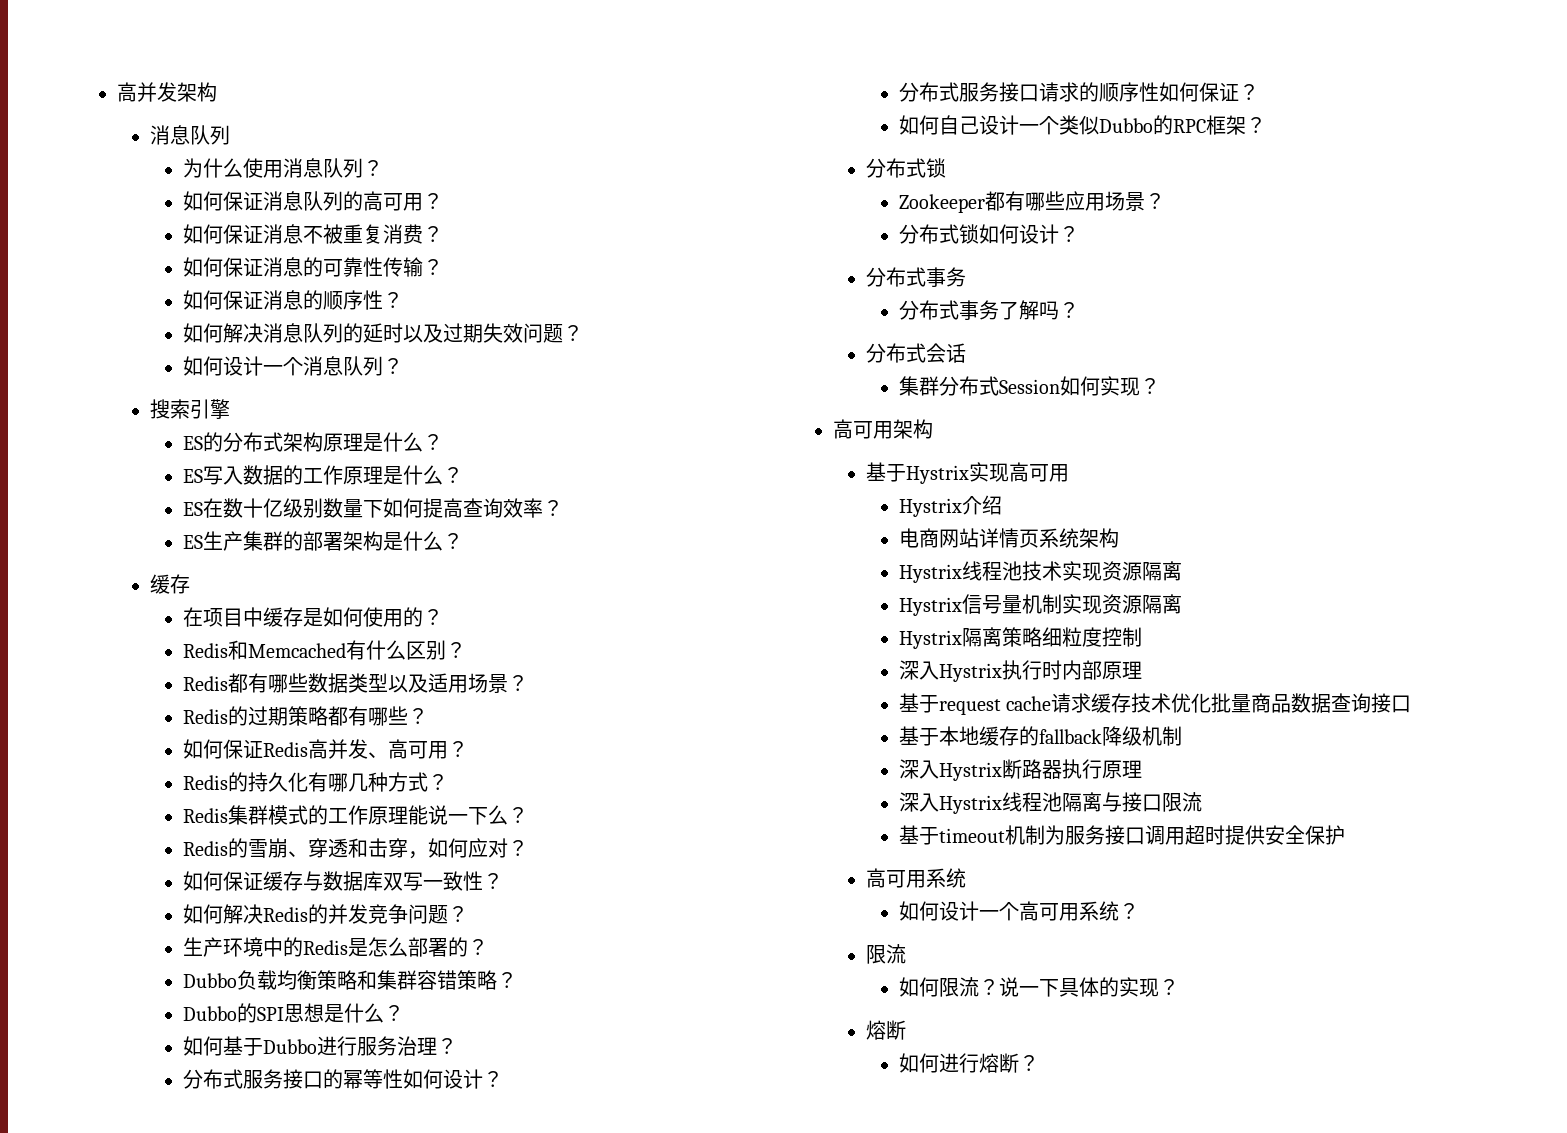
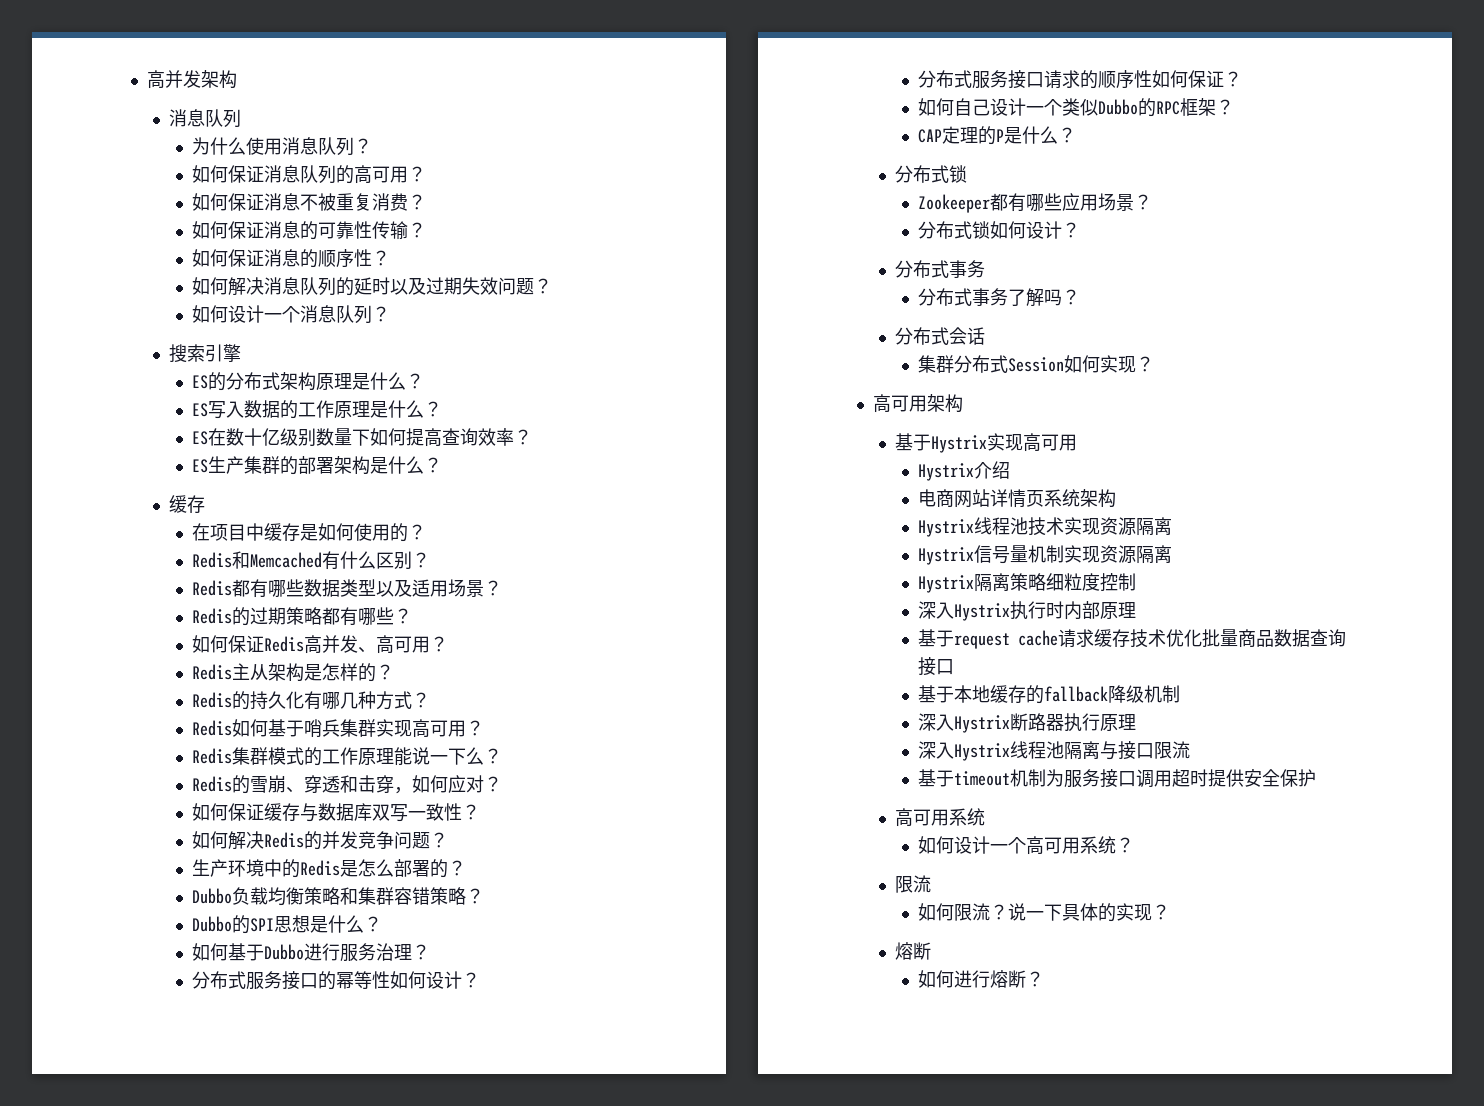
(468, 749) none -> [191,663,394,682] // Redis主从架构是怎样的？
(448, 782) none -> [191,719,484,738] // Redis如何基于哨兵集群实现高可用？
(1266, 125) none -> [917,126,1076,145] // CAP定理的P是什么？

